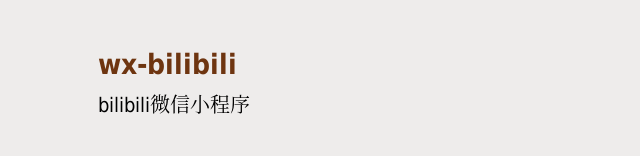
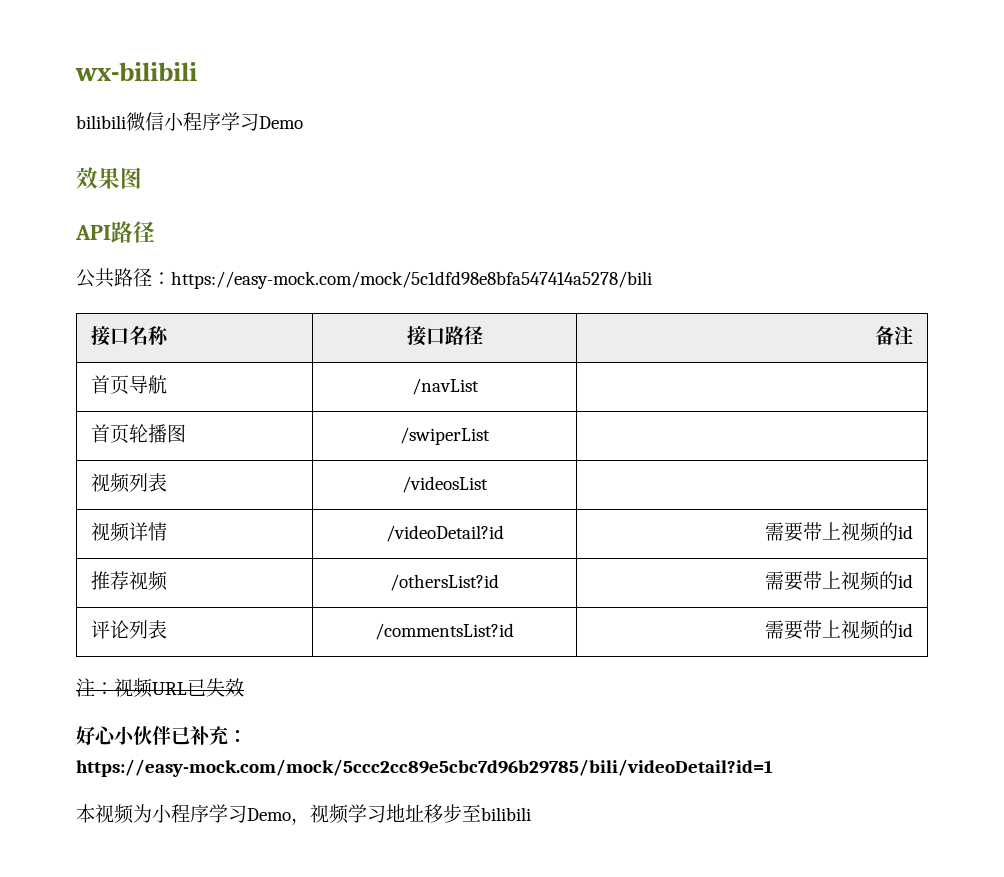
(250, 104) none -> [221,112,303,131] [76,167,142,189] [75,221,155,243] [76,268,652,289] [91,326,170,346] [406,326,483,346] [874,326,913,345] [91,375,168,395] [411,378,479,395] [91,424,187,444] [400,427,490,445] [91,473,168,493] [402,476,488,493] [91,522,168,542] [385,525,504,542] [764,522,913,542] [91,571,169,591] [390,574,499,591] [764,571,913,591] [91,620,168,639] [375,623,514,640] [764,620,913,640] [76,678,244,698] [76,726,247,745] [76,759,773,777] [76,804,531,825] 学习Demo // 效果图 // API路径 // 公共路径：https://easy-mock.com/mock/5c1dfd98e8bfa547414a5278/bili // 接口名称 | 接口路径 | 备注 // 首页导航 | /navList | // 首页轮播图 | /swiperList | // 视频列表 | /videosList | // 视频详情 | /videoDetail?id | 需要带上视频的id // 推荐视频 | /othersList?id | 需要带上视频的id // 评论列表 | /commentsList?id | 需要带上视频的id // 注：视频URL已失效 // 好心小伙伴已补充：https://easy-mock.com/mock/5ccc2cc89e5cbc7d96b29785/bili/videoDetail?id=1 // 本视频为小程序学习Demo，视频学习地址移步至bilibili

